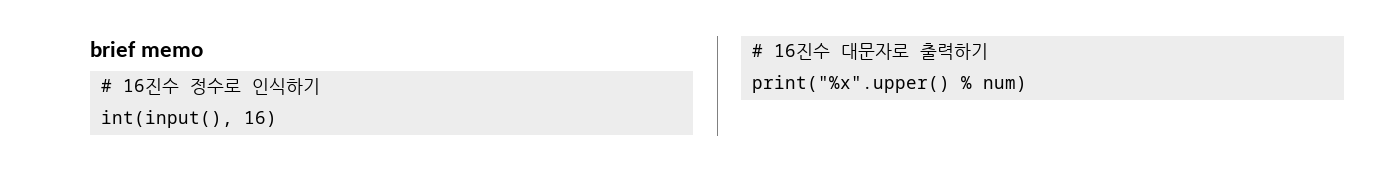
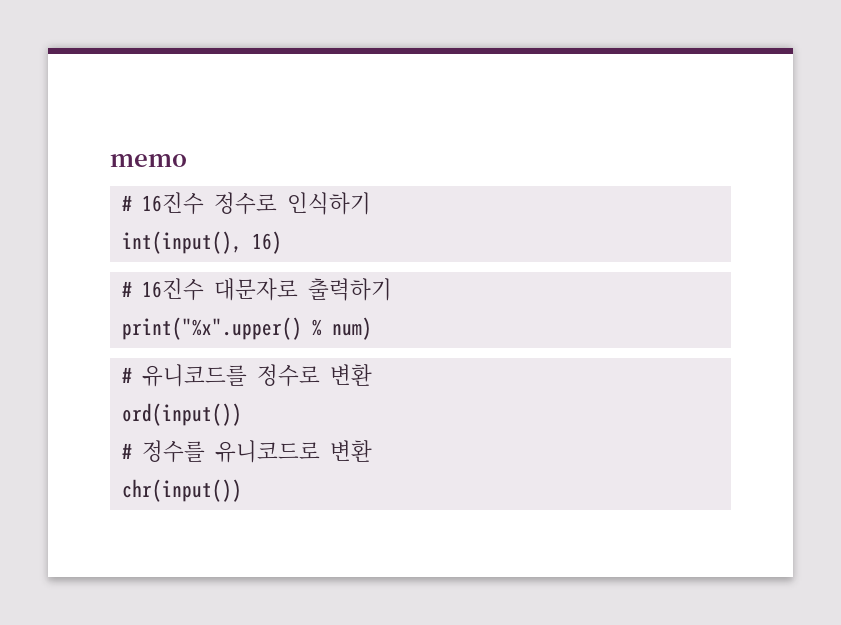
[90,41,136,57] brief -> (110, 160) none
(1027, 84) none -> [122,364,373,387] [122,403,243,426] [122,440,373,463] [122,479,243,502] // # 유니코드를 정수로 변환 // ord(input()) // # 정수를 유니코드로 변환 // chr(input())

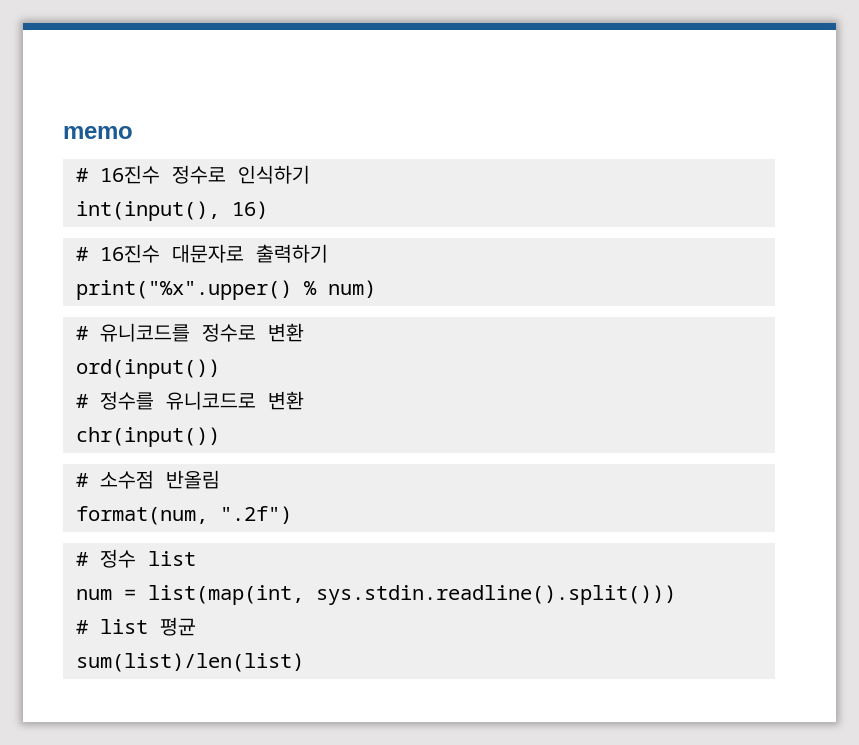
(243, 490) none -> [75,470,220,489] [75,506,292,525] [75,549,196,568] [75,585,676,605] [75,617,196,636] [75,653,304,672] // # 소수점 반올림 // format(num, ".2f") // # 정수 list // num = list(map(int, sys.stdin.readline().split())) // # list 평균 // sum(list)/len(list)

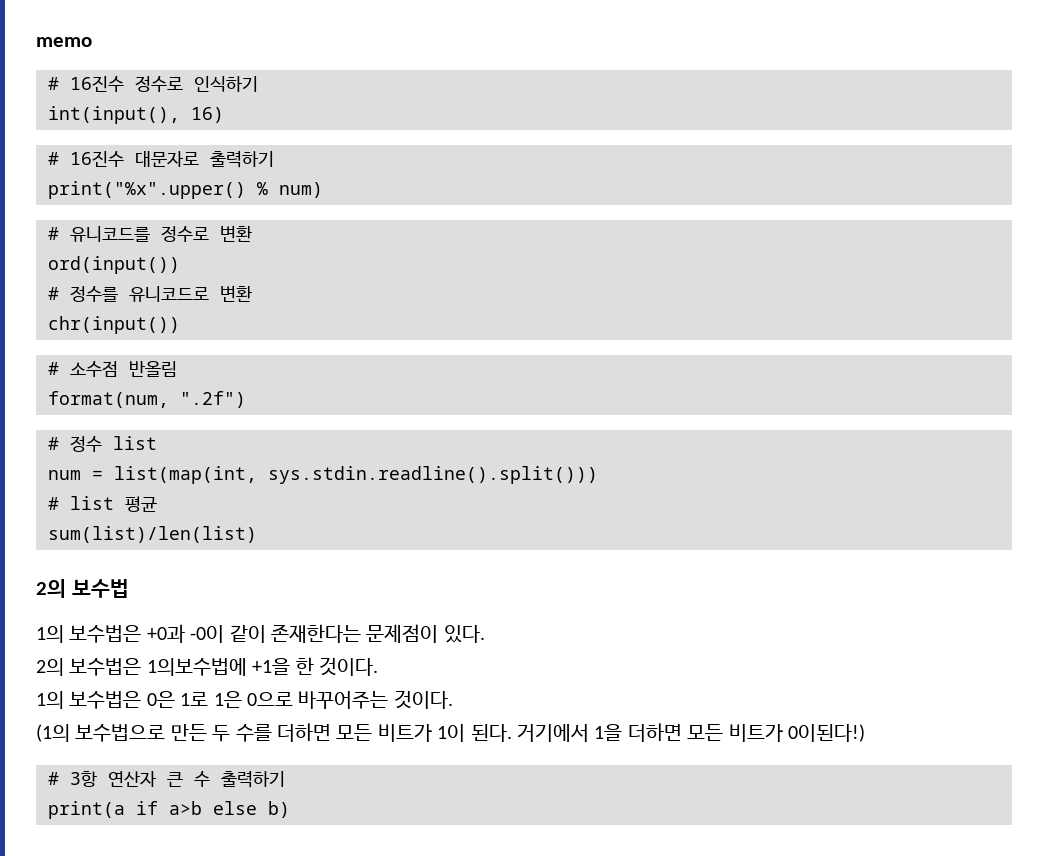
(304, 662) none -> [36,579,129,598] [36,624,485,643] [36,657,378,676] [36,690,453,709] [36,723,865,742] [48,771,285,788] [48,801,290,819] // 2의 보수법 // 1의 보수법은 +0과 -0이 같이 존재한다는 문제점이 있다. // 2의 보수법은 1의보수법에 +1을 한 것이다. // 1의 보수법은 0은 1로 1은 0으로 바꾸어주는 것이다. // (1의 보수법으로 만든 두 수를 더하면 모든 비트가 1이 된다. 거기에서 1을 더하면 모든 비트가 0이된다!) // # 3항 연산자 큰 수 출력하기 // print(a if a>b else b)

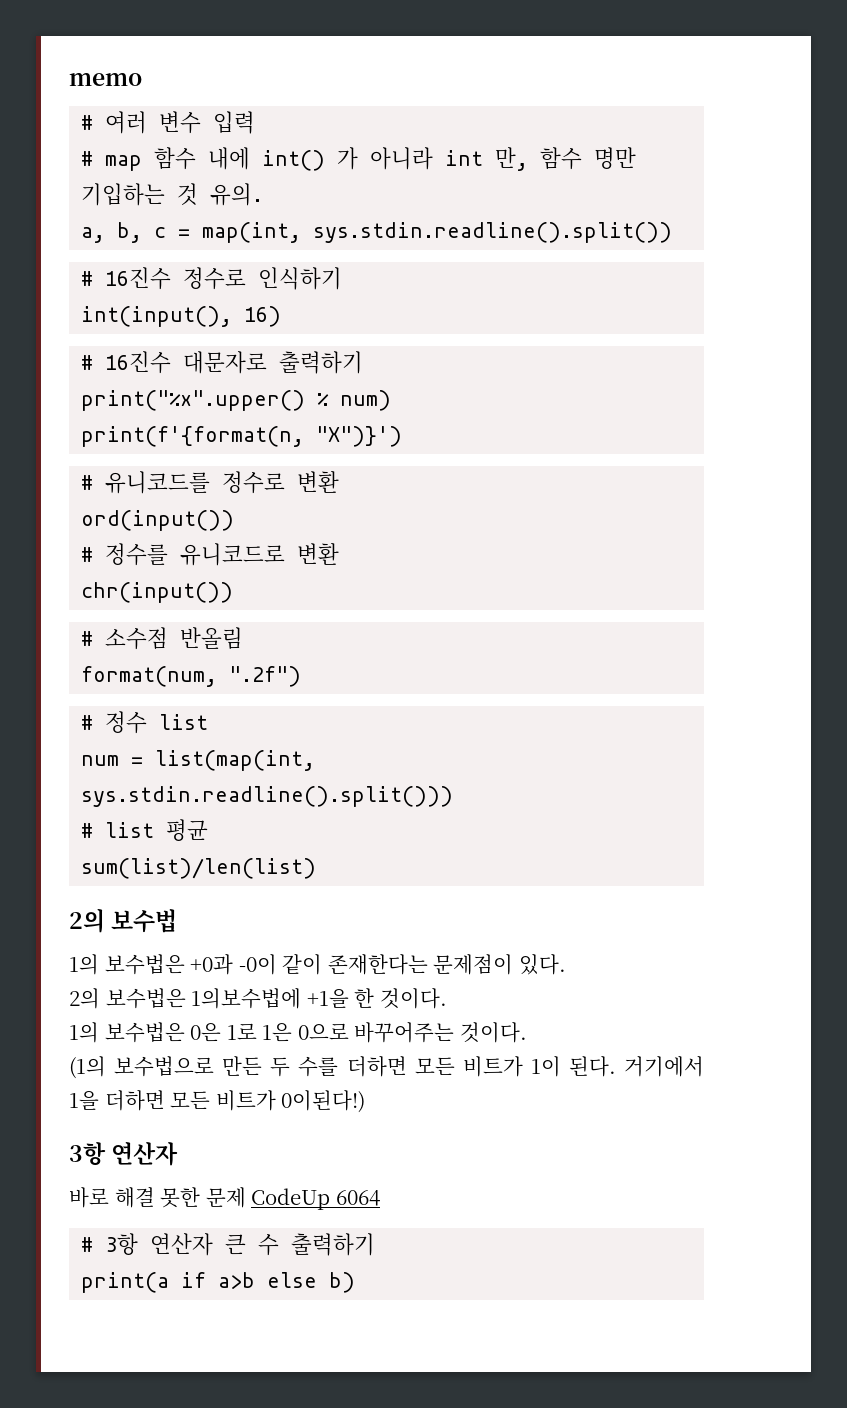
(92, 42) none -> [81,111,256,134] [81,147,637,171] [81,183,264,206] [81,222,673,243] // # 여러 변수 입력 // # map 함수 내에 int() 가 아니라 int 만, 함수 명만 기입하는 것 유의. // a, b, c = map(int, sys.stdin.readline().split())
(323, 190) none -> [81,426,403,447] // print(f'{format(n, "X")}')
(865, 733) none -> [69,1142,179,1166] [69,1187,380,1210] // 3항 연산자 // 바로 해결 못한 문제 CodeUp 6064

